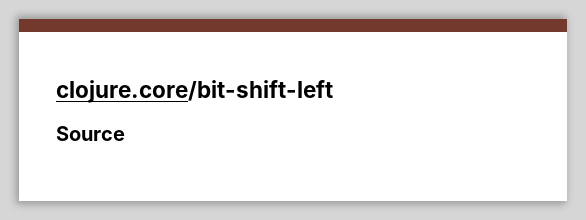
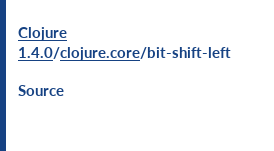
[56,80,333,103] clojure.core/bit-shift-left -> [18,27,67,41] [18,47,231,61] Clojure 1.4.0/clojure.core/bit-shift-left

